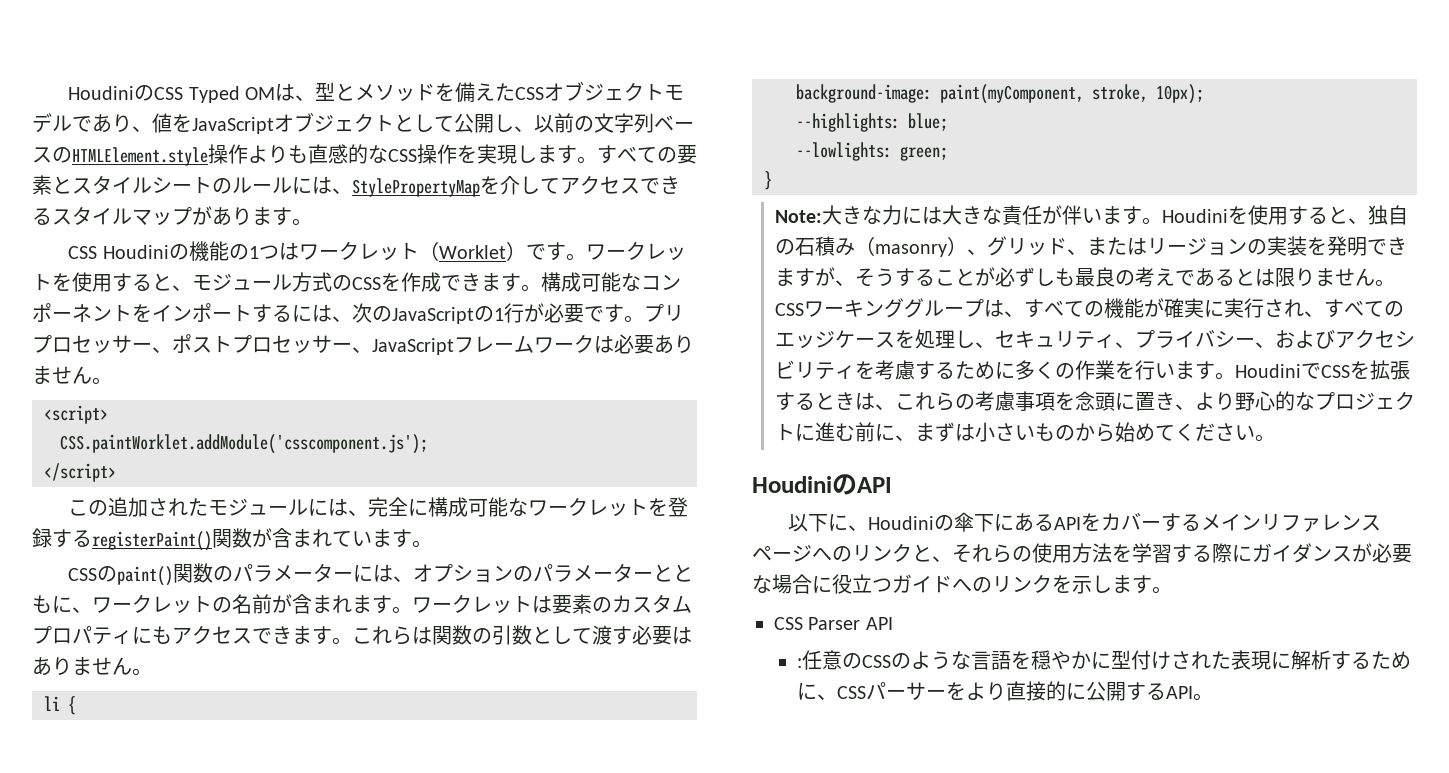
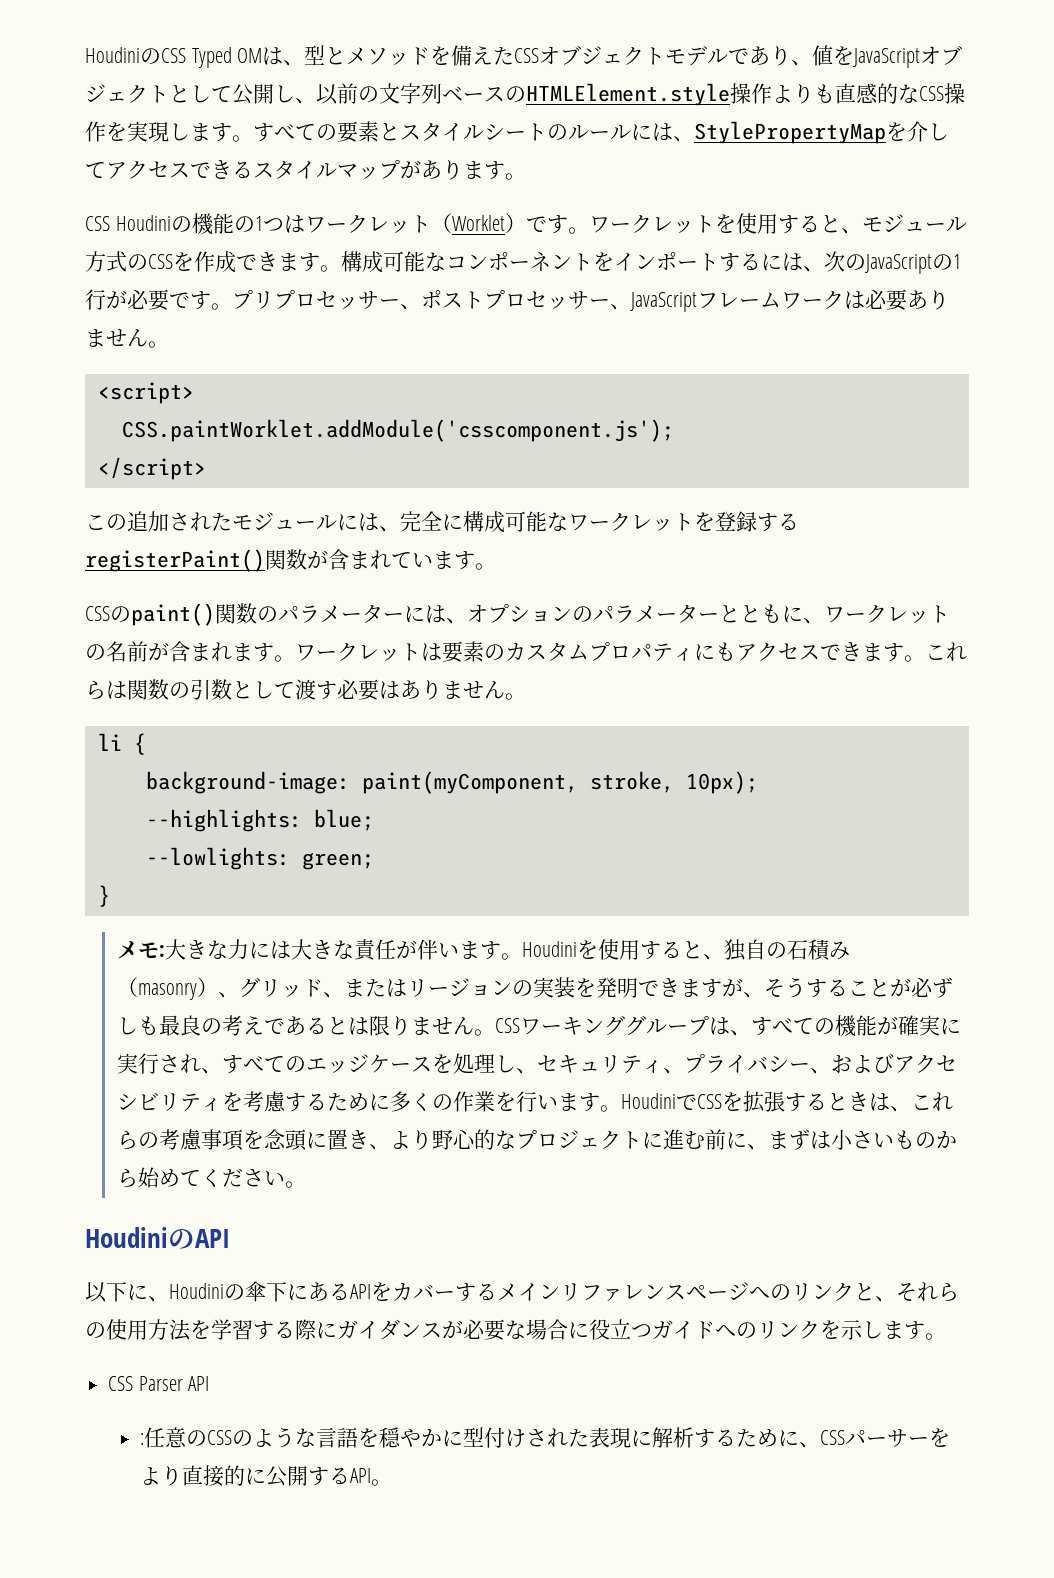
[775,210,823,223] Note: -> [116,941,165,959] メモ:

